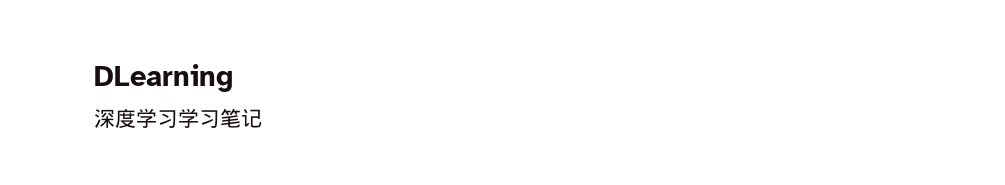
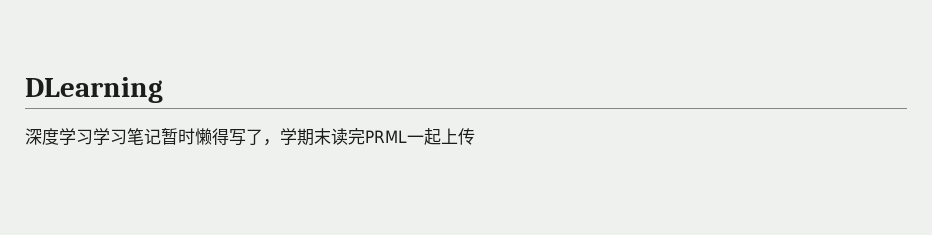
(262, 118) none -> [161,128,475,146] 暂时懒得写了，学期末读完PRML一起上传

